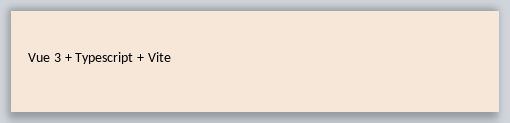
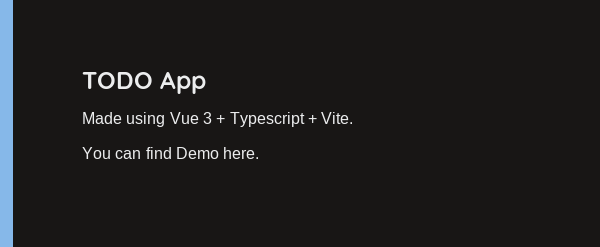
(28, 57) none -> [82,71,206,94] [82,112,166,127] TODO App // Made using
[147,52,171,62] Vite -> [321,112,354,124] [82,147,260,159] Vite. // You can find Demo here.

